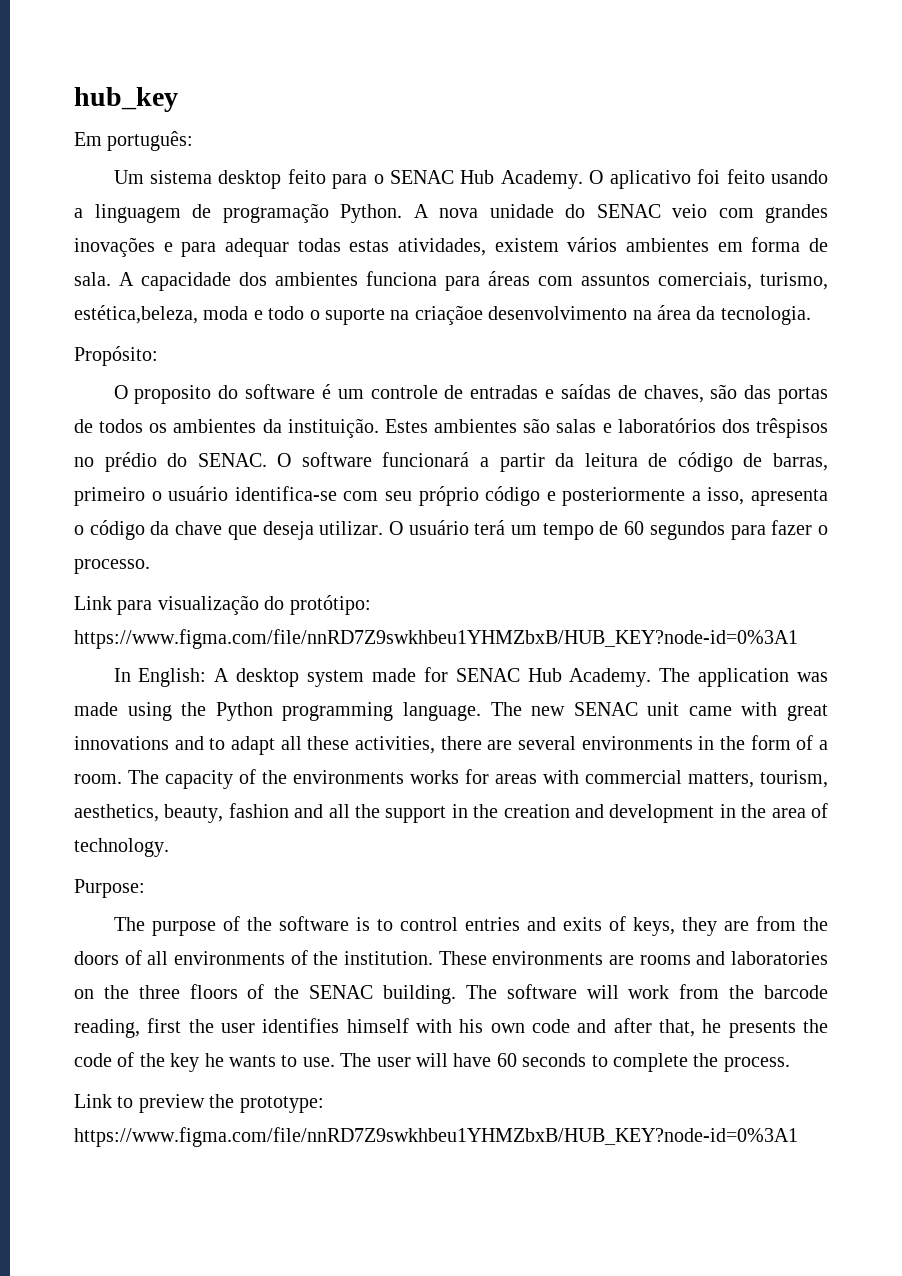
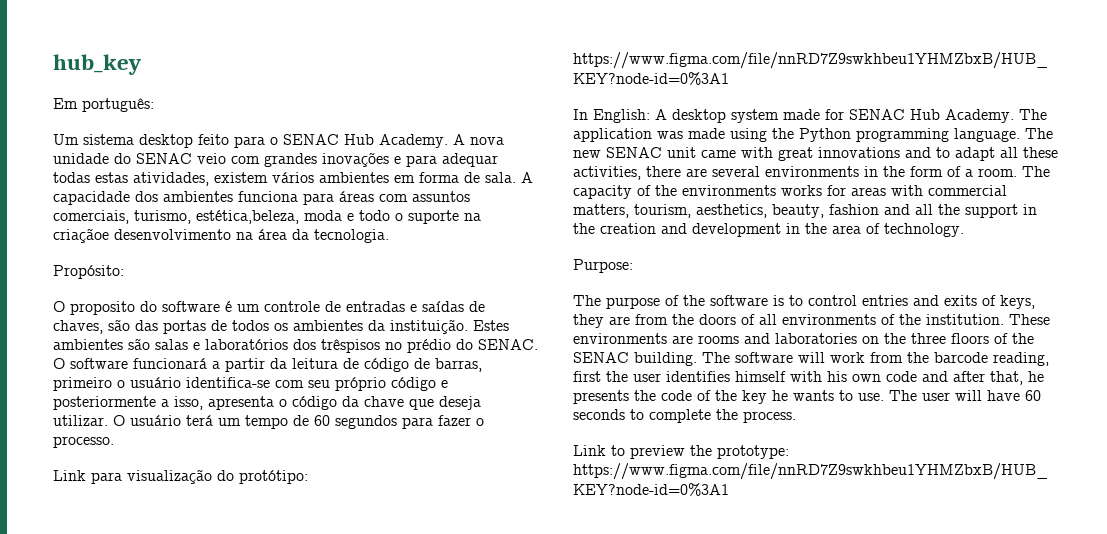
[589,169,828,189] [74,203,402,223] O aplicativo foi feito usando a linguagem de programação Python. -> (448, 141) none

